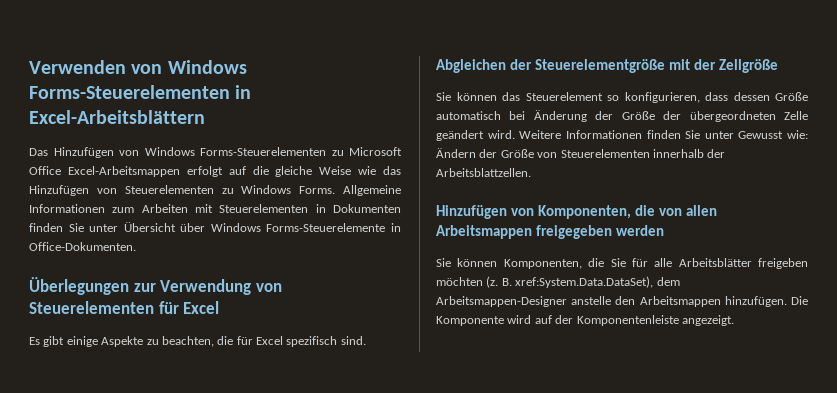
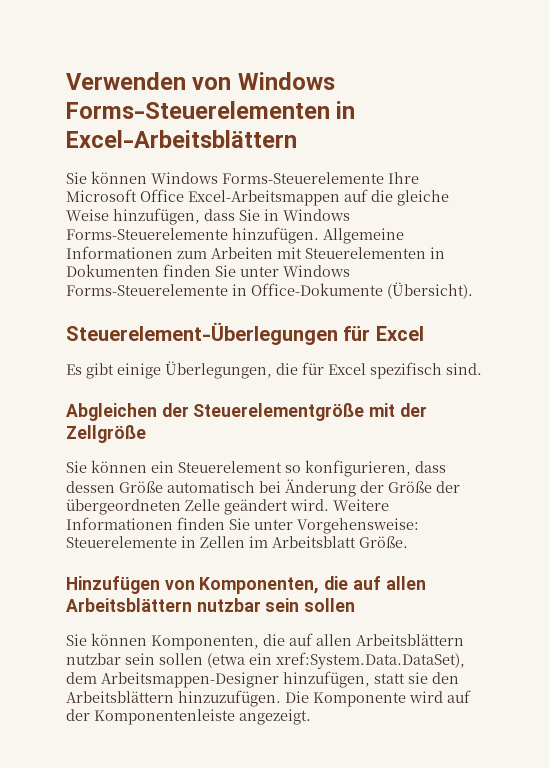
[29,147,344,158] Das Hinzufügen von Windows Forms-Steuerelementen zu -> [66,171,419,184] Sie können Windows Forms-Steuerelemente Ihre
[186,166,223,177] erfolgt -> (340, 198) none
[358,166,401,175] [29,185,336,196] wie das Hinzufügen von Steuerelementen zu Windows Forms. -> [113,208,350,225] [66,227,319,244] hinzufügen, dass Sie in Windows Forms-Steuerelemente hinzufügen.
[123,222,206,232] Übersicht über -> (279, 271) none
[29,242,136,251] [29,277,282,295] [29,301,154,314] Office-Dokumenten. // Überlegungen zur Verwendung von Steuerelementen -> [251,282,473,299] [66,322,338,345] Office-Dokumente (Übersicht). // Steuerelement-Überlegungen
[101,336,214,347] Aspekte zu beachten, -> [165,361,272,379] Überlegungen,
[502,92,520,101] das -> [151,461,174,473] ein
[738,130,808,139] [436,148,726,158] [436,168,531,177] [436,205,717,219] [436,225,664,239] [436,258,808,269] [436,276,680,288] [436,296,787,307] Gewusst wie: Ändern der Größe von Steuerelementen innerhalb der Arbeitsblattzellen. // Hinzufügen von Komponenten, die von allen Arbeitsmappen freigegeben werden // Sie können Komponenten, die Sie für alle Arbeitsblätter freigeben möchten (z. B. xref:System.Data.DataSet), dem Arbeitsmappen-Designer anstelle den Arbeitsmappen hinzufügen. -> [297,518,419,534] [66,536,408,548] [66,576,426,594] [66,598,356,612] [66,633,464,650] [66,652,465,669] [66,671,459,688] [66,690,281,707] Vorgehensweise: Steuerelemente in Zellen im Arbeitsblatt Größe. // Hinzufügen von Komponenten, die auf allen Arbeitsblättern nutzbar sein sollen // Sie können Komponenten, die auf allen Arbeitsblättern nutzbar sein sollen (etwa ein xref:System.Data.DataSet), dem Arbeitsmappen-Designer hinzufügen, statt sie den Arbeitsblättern hinzuzufügen.

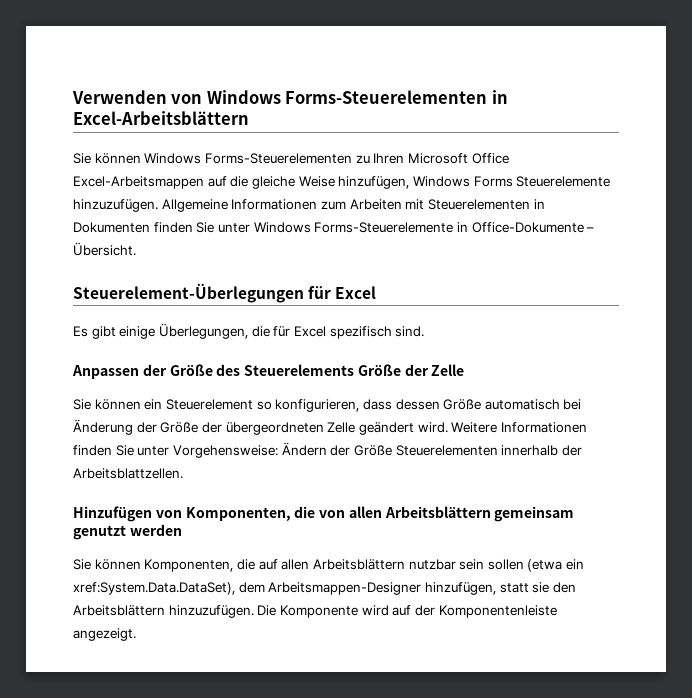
[222,172,419,184] Forms-Steuerelemente Ihre -> [204,153,405,164] Forms-Steuerelementen zu Ihren
[204,209,350,221] [66,227,319,244] dass Sie in Windows Forms-Steuerelemente hinzufügen. -> [412,176,611,187] [73,199,158,212] Windows Forms Steuerelemente hinzuzufügen.
[387,282,473,299] (Übersicht). -> [586,227,595,232] [73,242,136,256] – Übersicht.
[66,403,427,421] [66,425,146,443] Abgleichen der Steuerelementgröße mit der Zellgröße -> [72,364,465,379] Anpassen der Größe des Steuerelements Größe der Zelle
[66,536,408,548] Steuerelemente in Zellen im Arbeitsblatt Größe. -> [281,442,582,456] [73,468,183,479] Ändern der Größe Steuerelementen innerhalb der Arbeitsblattzellen.
[352,576,426,590] [66,598,356,612] auf allen Arbeitsblättern nutzbar sein sollen -> [319,506,575,522] [73,524,182,540] von allen Arbeitsblättern gemeinsam genutzt werden

